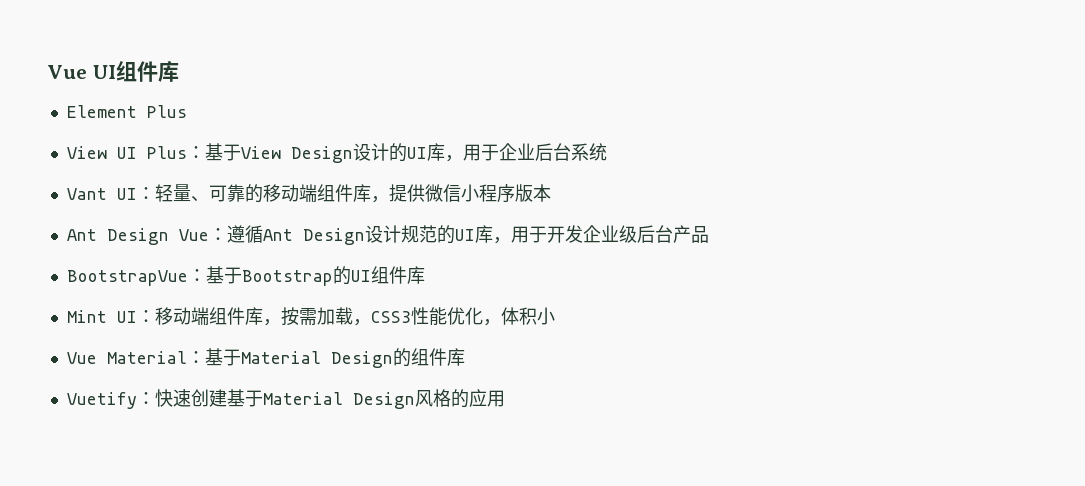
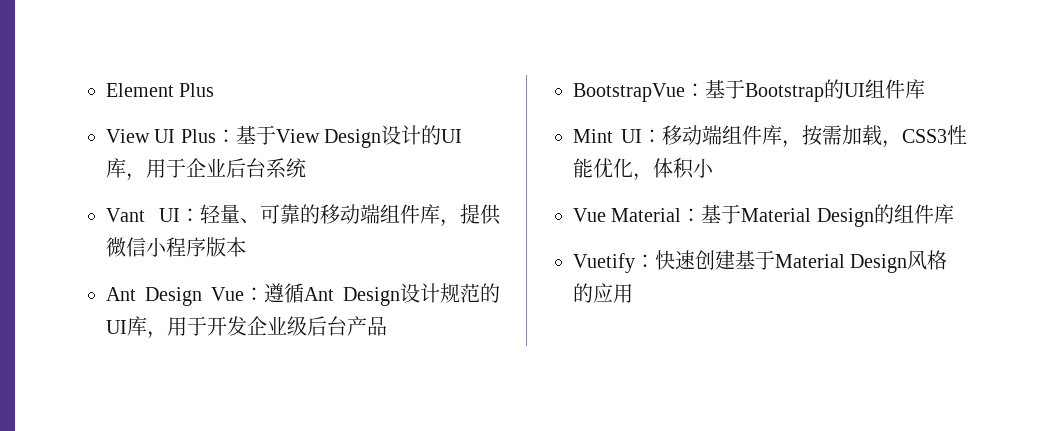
[47,61,179,82] Vue UI组件库 // -> (106, 90) none

